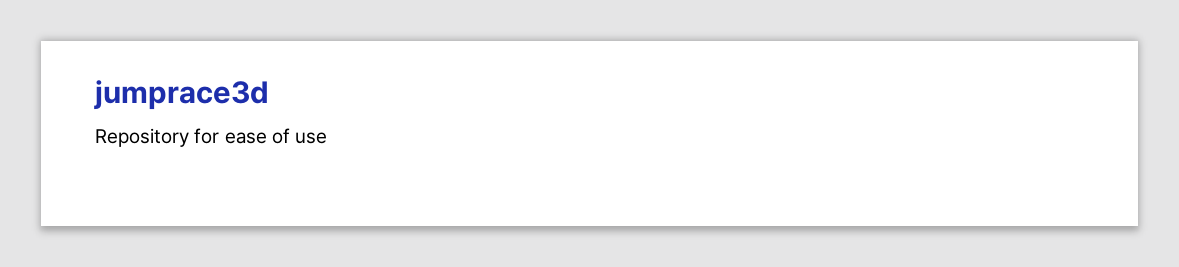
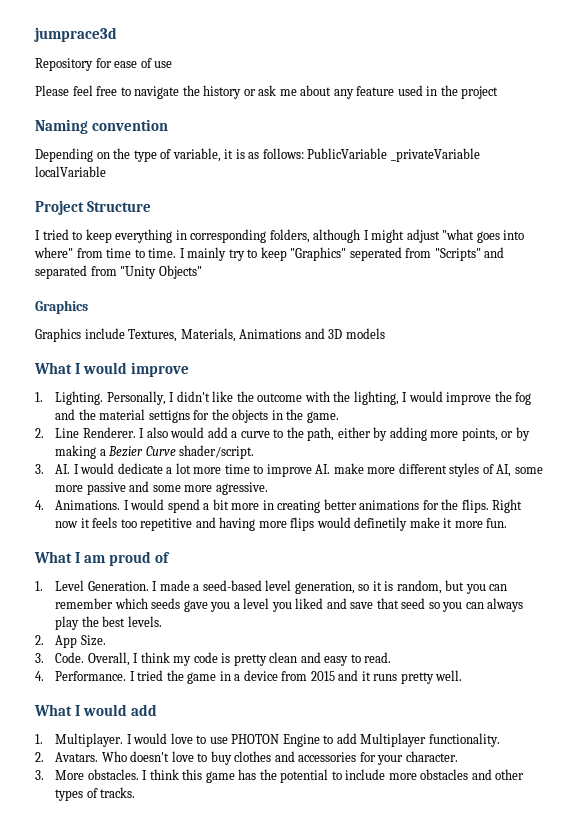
(328, 138) none -> [35,85,499,99] [35,119,168,134] [35,148,480,162] [35,166,106,177] [35,200,151,215] [35,229,525,243] [34,247,505,261] [35,265,202,279] [35,300,88,314] [35,328,385,342] [34,362,189,377] [35,391,532,405] [55,409,339,423] [35,427,530,441] [55,445,255,459] [35,463,543,477] [55,481,268,495] [35,499,523,513] [55,517,508,531] [34,551,170,566] [35,580,508,594] [55,598,524,612] [55,616,162,630] [35,635,106,648] [35,652,392,666] [35,670,463,684] [34,704,157,716] [35,733,500,747] [35,751,458,765] [35,769,525,783] [55,787,136,801] // Please feel free to navigate the history or ask me about any feature used in the project // Naming convention // Depending on the type of variable, it is as follows: PublicVariable _privateVariable localVariable // Project Structure // I tried to keep everything in corresponding folders, although I might adjust "what goes into where" from time to time. I mainly try to keep "Graphics" seperated from "Scripts" and separated from "Unity Objects" // Graphics // Graphics include Textures, Materials, Animations and 3D models // What I would improve // 1. Lighting. Personally, I didn't like the outcome with the lighting, I would improve the fog and the material settigns for the objects in the game. // 2. Line Renderer. I also would add a curve to the path, either by adding more points, or by making a Bezier Curve shader/script. // 3. AI. I would dedicate a lot more time to improve AI. make more different styles of AI, some more passive and some more agressive. // 4. Animations. I would spend a bit more in creating better animations for the flips. Right now it feels too repetitive and having more flips would definetily make it more fun. // What I am proud of // 1. Level Generation. I made a seed-based level generation, so it is random, but you can remember which seeds gave you a level you liked and save that seed so you can always play the best levels. // 2. App Size. // 3. Code. Overall, I think my code is pretty clean and easy to read. // 4. Performance. I tried the game in a device from 2015 and it runs pretty well. // What I would add // 1. Multiplayer. I would love to use PHOTON Engine to add Multiplayer functionality. // 2. Avatars. Who doesn't love to buy clothes and accessories for your character. // 3. More obstacles. I think this game has the potential to include more obstacles and other types of tracks.

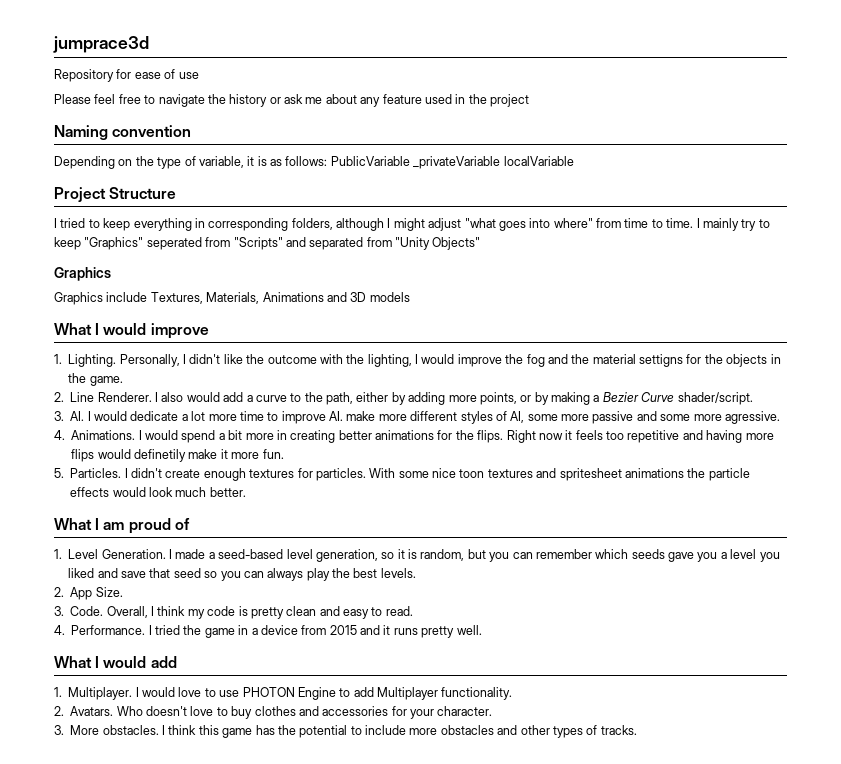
(508, 523) none -> [54,468,750,481] [70,487,246,497] // 5. Particles. I didn't create enough textures for particles. With some nice toon textures and spritesheet animations the particle effects would look much better.

